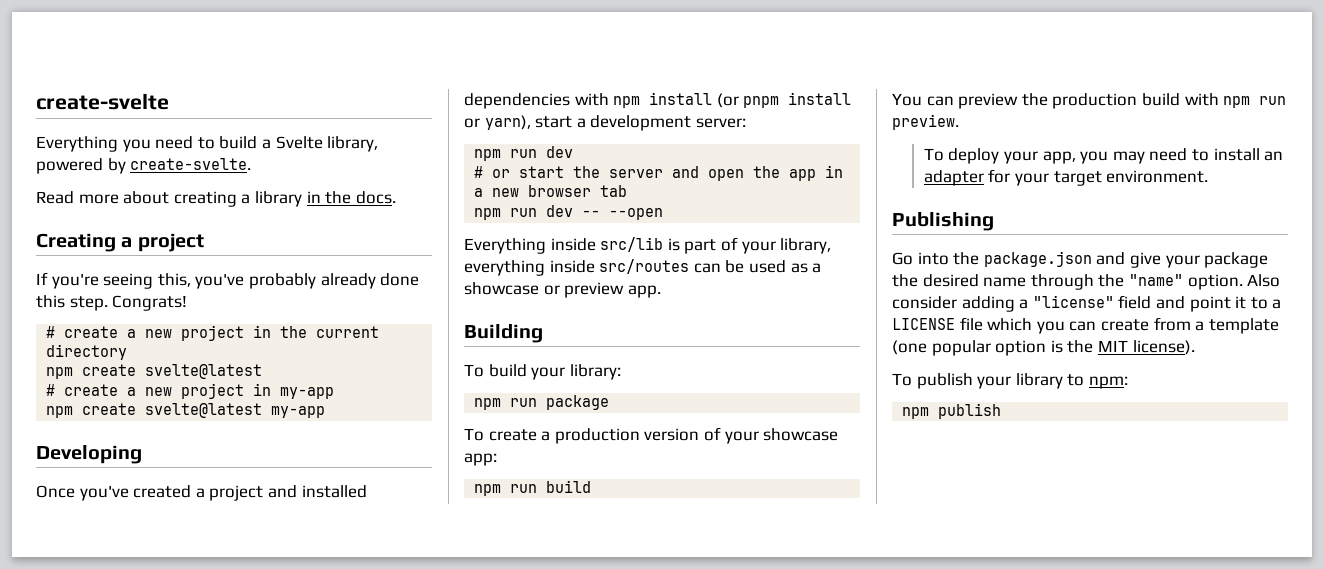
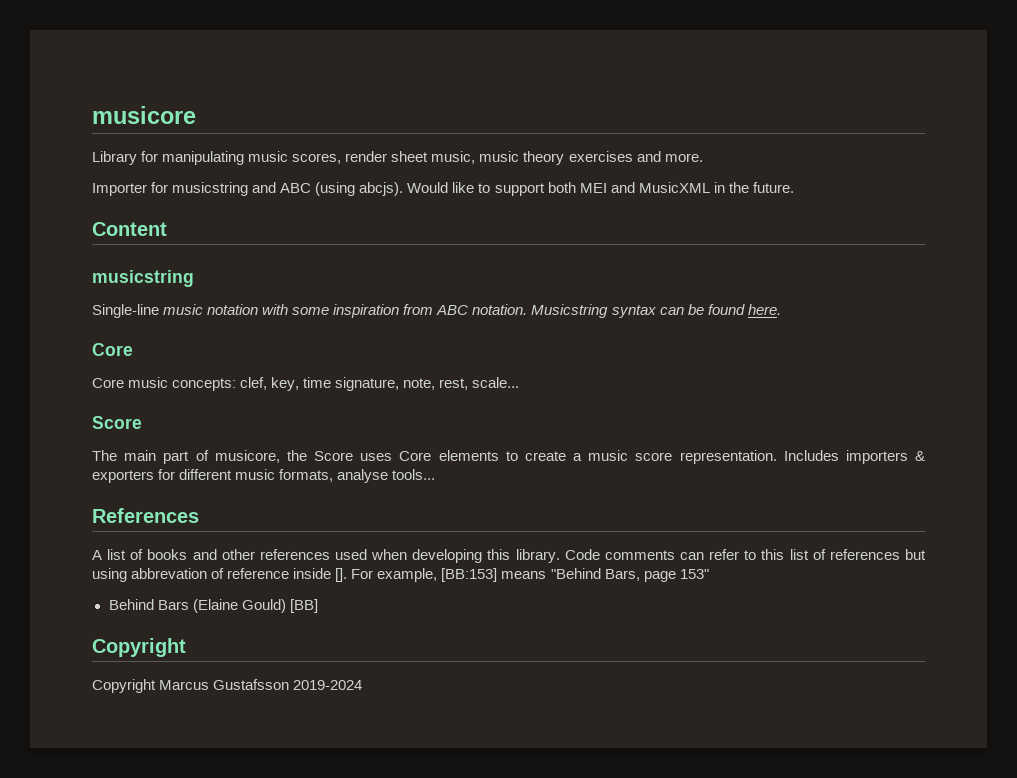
[36,93,169,110] [36,136,379,152] [36,158,252,174] [36,191,396,207] [36,233,204,252] [36,272,420,289] [36,295,188,311] [46,325,380,341] [46,344,128,360] [46,364,263,379] [46,383,335,399] [46,403,326,418] [36,445,142,464] [36,485,367,501] [464,92,852,109] [464,115,746,131] [474,146,574,161] [474,165,844,181] [474,185,628,197] [474,205,664,220] [464,237,832,254] [464,259,822,276] [464,282,661,298] [464,324,543,343] [464,364,621,380] [474,395,610,410] [464,427,839,444] [464,453,497,466] [474,480,592,496] [892,93,1287,109] [892,114,959,130] [923,148,1284,164] [923,169,1209,186] [892,212,994,231] [892,251,1269,268] [892,274,1281,290] [892,295,1282,312] [892,317,1279,334] [892,340,1195,356] [892,373,1128,389] [902,403,1002,419] create-svelte // Everything you need to build a Svelte library, powered by create-svelte. // Read more about creating a library in the docs. // Creating a project // If you're seeing this, you've probably already done this step. Congrats! // # create a new project in the current directory // npm create svelte@latest // # create a new project in my-app // npm create svelte@latest my-app // Developing // Once you've created a project and installed dependencies with npm install (or pnpm install or yarn), start a development server: // npm run dev // # or start the server and open the app in a new browser tab // npm run dev -- --open // Everything inside src/lib is part of your library, everything inside src/routes can be used as a showcase or preview app. // Building // To build your library: // npm run package // To create a production version of your showcase app: // npm run build // You can preview the production build with npm run preview. // To deploy your app, you may need to install an adapter for your target environment. // Publishing // Go into the package.json and give your package the desired name through the "name" option. Also consider adding a "license" field and point it to a LICENSE file which you can create from a template (one popular option is the MIT license). // To publish your library to npm: // npm publish -> [92,106,196,124] [92,151,703,165] [92,182,794,196] [92,222,167,236] [92,270,194,287] [92,304,781,318] [92,343,133,356] [92,377,520,391] [92,416,142,429] [92,450,925,464] [92,469,436,483] [92,508,199,523] [92,549,926,563] [92,568,709,582] [108,599,318,613] [92,638,186,657] [92,679,363,693] musicore // Library for manipulating music scores, render sheet music, music theory exercises and more. // Importer for musicstring and ABC (using abcjs). Would like to support both MEI and MusicXML in the future. // Content // musicstring // Single-line music notation with some inspiration from ABC notation. Musicstring syntax can be found here. // Core // Core music concepts: clef, key, time signature, note, rest, scale... // Score // The main part of musicore, the Score uses Core elements to create a music score representation. Includes importers & exporters for different music formats, analyse tools... // References // A list of books and other references used when developing this library. Code comments can refer to this list of references but using abbrevation of reference inside []. For example, [BB:153] means "Behind Bars, page 153" // Behind Bars (Elaine Gould) [BB] // Copyright // Copyright Marcus Gustafsson 2019-2024

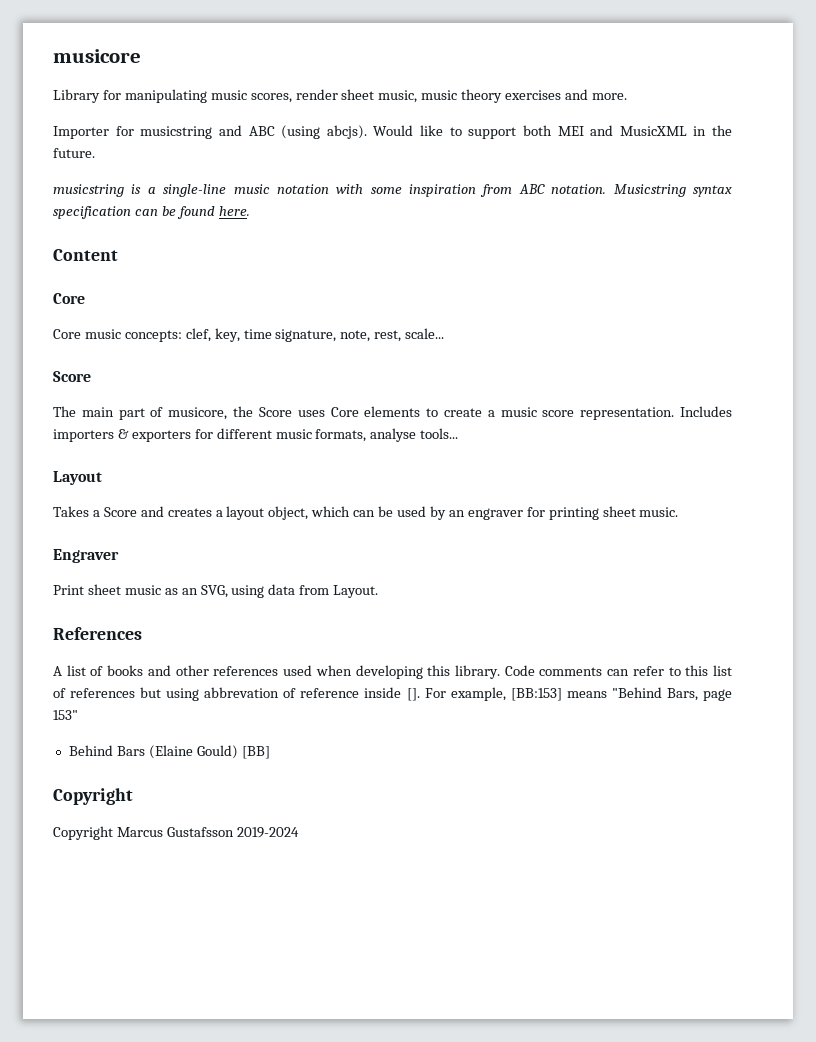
[92,222,167,236] [92,270,194,287] [92,304,159,318] // Content // musicstring // Single-line -> [53,184,227,197] // musicstring is a single-line
(656, 311) none -> [53,206,131,219] specification
(781, 309) none -> [53,249,118,261] // Content
(436, 474) none -> [53,471,102,485] [53,506,679,520] [53,549,119,563] [53,584,379,598] // Layout // Takes a Score and creates a layout object, which can be used by an engraver for printing sheet music. // Engraver // Print sheet music as an SVG, using data from Layout.

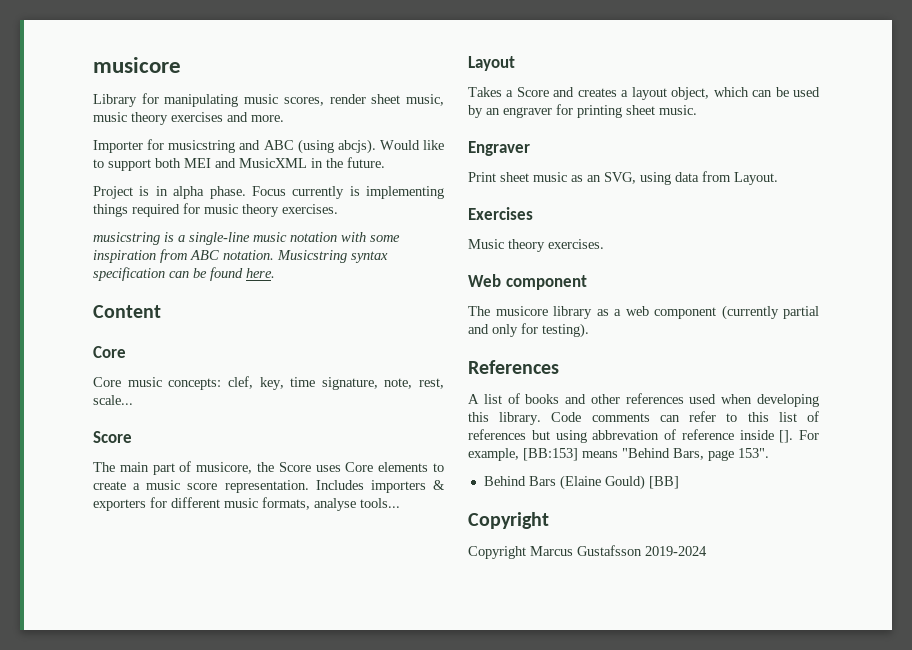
(95, 153) none -> [93,186,444,199] [93,203,338,217] // Project is in alpha phase. Focus currently is implementing things required for music theory exercises.
(379, 591) none -> [468,207,533,220] [468,239,604,252] [468,274,587,290] [468,305,819,320] [468,323,589,338] // Exercises // Music theory exercises. // Web component // The musicore library as a web component (currently partial and only for testing).
[53,710,78,720] 153" -> [738,448,769,458] 153".

